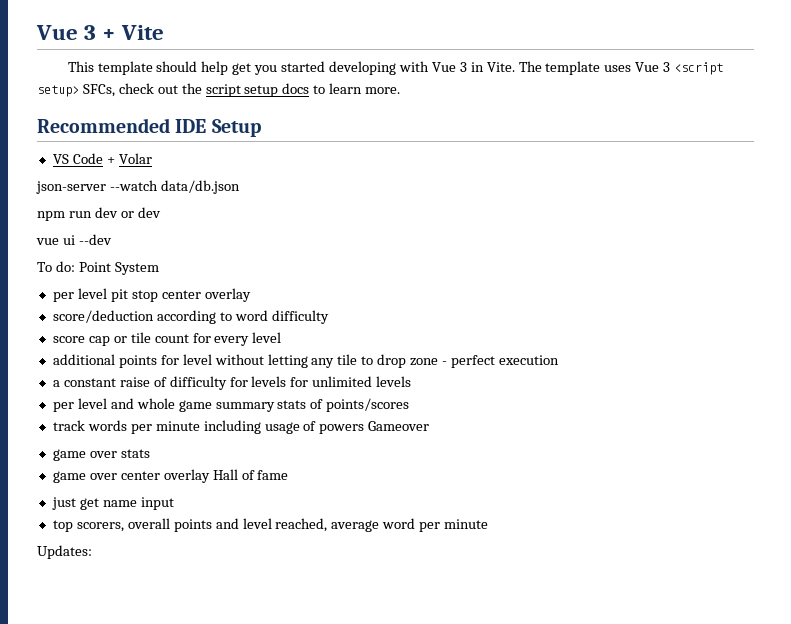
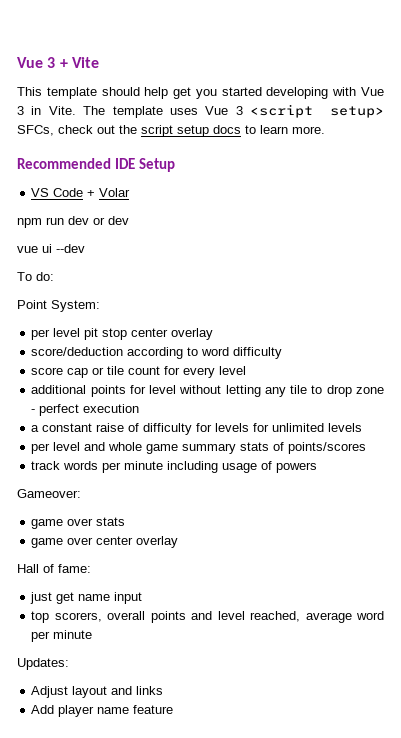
[36,180,240,194] // json-server --watch data/db.json -> (131, 192) none
[78,262,159,275] Point System -> [17,300,100,312] // Point System:
[368,421,430,431] Gameover -> [17,489,81,498] // Gameover:
(210, 476) none -> (179, 542) //
[257,470,289,480] fame -> [58,564,91,573] fame:
(92, 552) none -> [31,686,164,698] [31,705,174,717] // Adjust layout and links // Add player name feature

